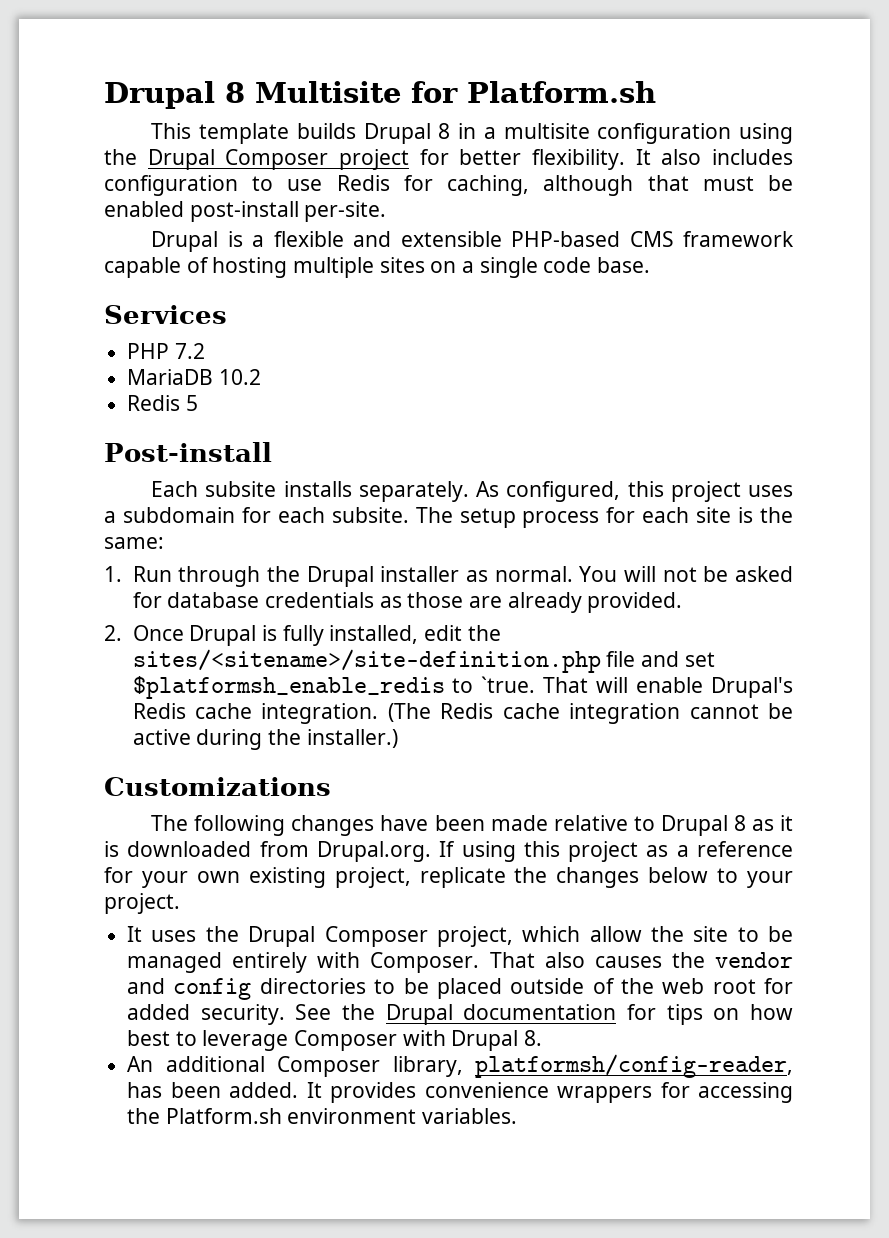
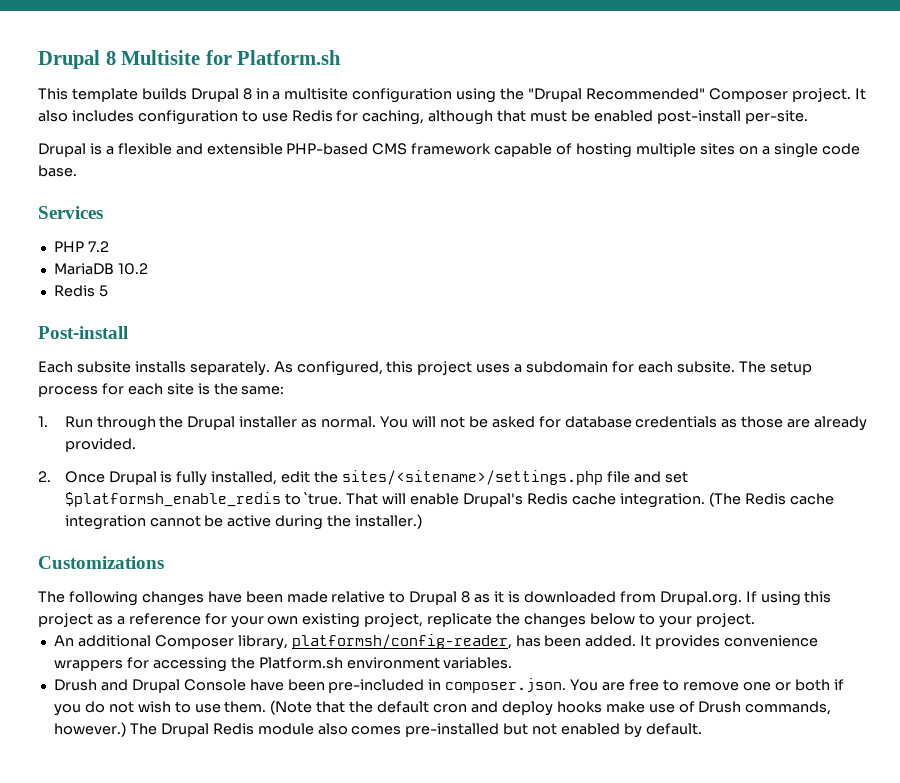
[147,149,625,170] Drupal Composer project for better flexibility. -> [528,88,851,102] "Drupal Recommended" Composer project.
[132,649,601,673] sites/<sitename>/site-definition.php -> [342,470,604,485] sites/<sitename>/settings.php
[127,926,794,947] [127,952,793,973] [127,978,794,1000] [127,1004,793,1025] [127,1030,543,1051] // It uses the Drupal Composer project, which allow the site to be managed entirely with Composer. That also causes the vendor and config directories to be placed outside of the web root for added security. See the Drupal documentation for tips on how best to leverage Composer with Drupal 8. -> (755, 620) none
(518, 1116) none -> [53,678,844,693] [53,700,832,716] [53,722,702,738] // Drush and Drupal Console have been pre-included in composer.json. You are free to remove one or both if you do not wish to use them. (Note that the default cron and deploy hooks make use of Drush commands, however.) The Drupal Redis module also comes pre-installed but not enabled by default.

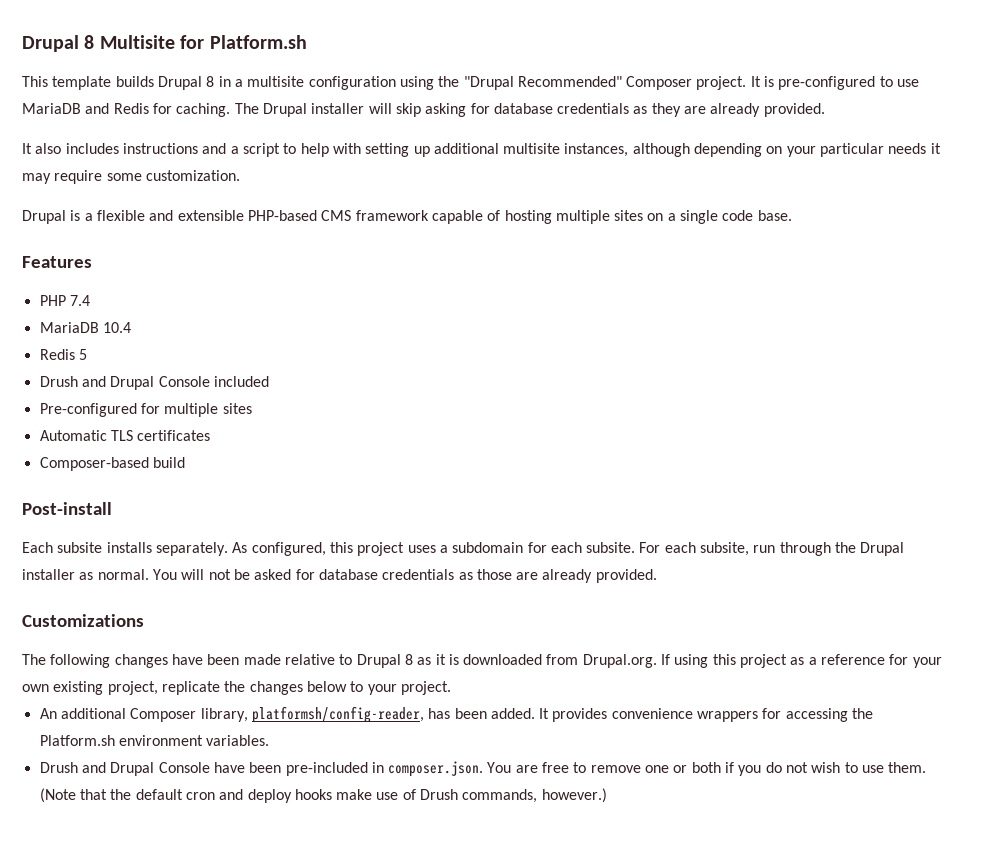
[38,110,808,125] also includes configuration to use Redis for caching, although that must be enabled post-install per-site. -> [764,76,920,90] [22,103,825,117] [22,143,941,157] [22,170,240,184] is pre-configured to use MariaDB and Redis for caching. The Drupal installer will skip asking for database credentials as they are already provided. // It also includes instructions and a script to help with setting up additional multisite instances, although depending on your particular needs it may require some customization.
[38,206,103,219] Services -> [22,256,92,268] Features
[87,241,109,252] [53,263,148,275] 7.2 // MariaDB 10.2 -> [69,295,90,306] [39,322,131,333] 7.4 // MariaDB 10.4
(108, 291) none -> [39,376,269,390] [39,403,252,417] [39,430,211,441] [39,457,185,471] // Drush and Drupal Console included // Pre-configured for multiple sites // Automatic TLS certificates // Composer-based build
[738,361,812,375] [38,383,285,397] [38,416,93,428] The setup process for each site is the same: // 1. Run -> [639,542,776,556] For each subsite, run
[38,470,688,486] [64,492,834,508] [64,514,423,530] // 2. Once Drupal is fully installed, edit the sites/<sitename>/settings.php file and set $platformsh_enable_redis to `true. That will enable Drupal's Redis cache integration. (The Redis cache integration cannot be active during the installer.) -> (657, 576) none
[129,723,702,738] The Drupal Redis module also comes pre-installed but not enabled by default. -> (607, 795) none

